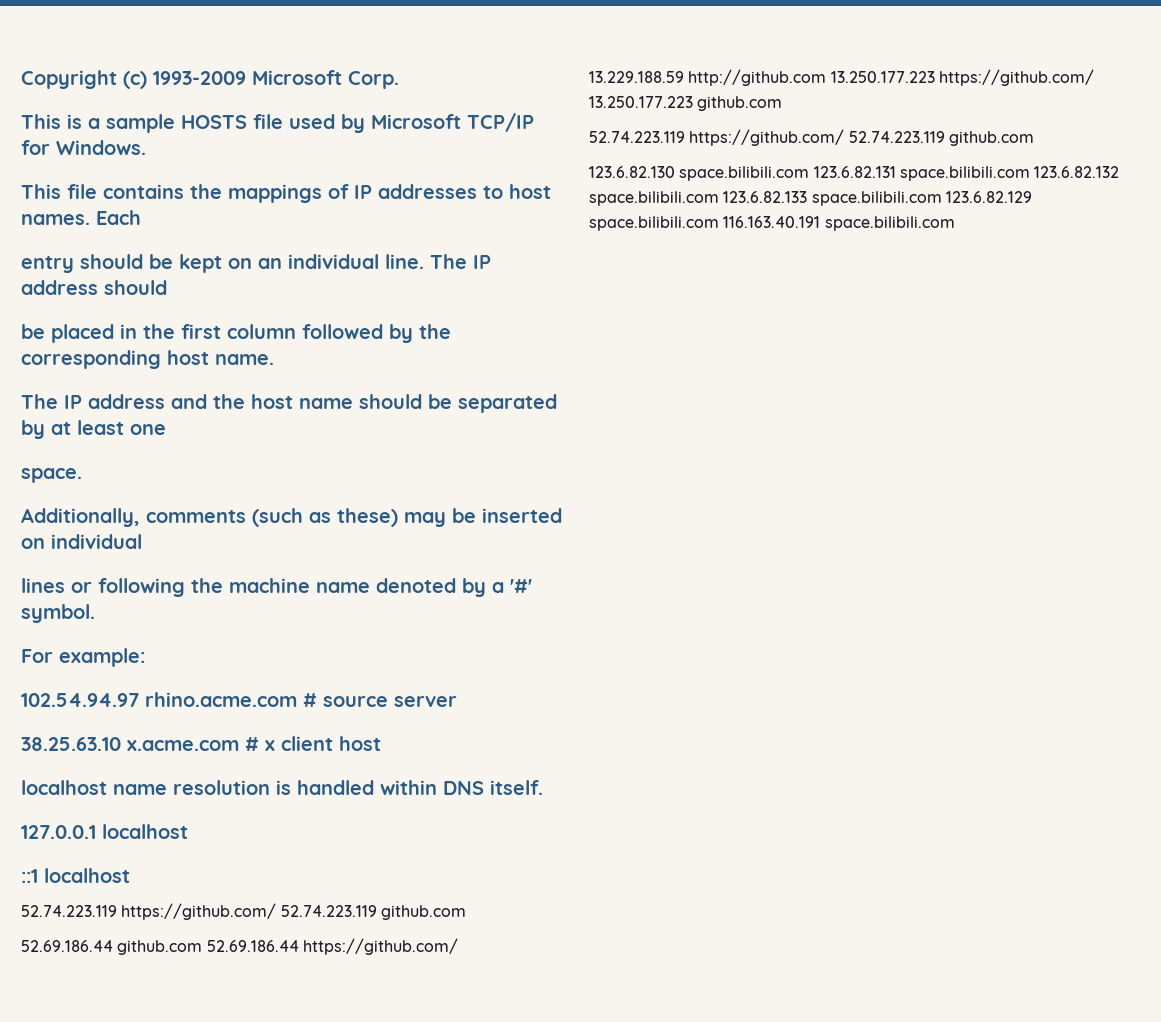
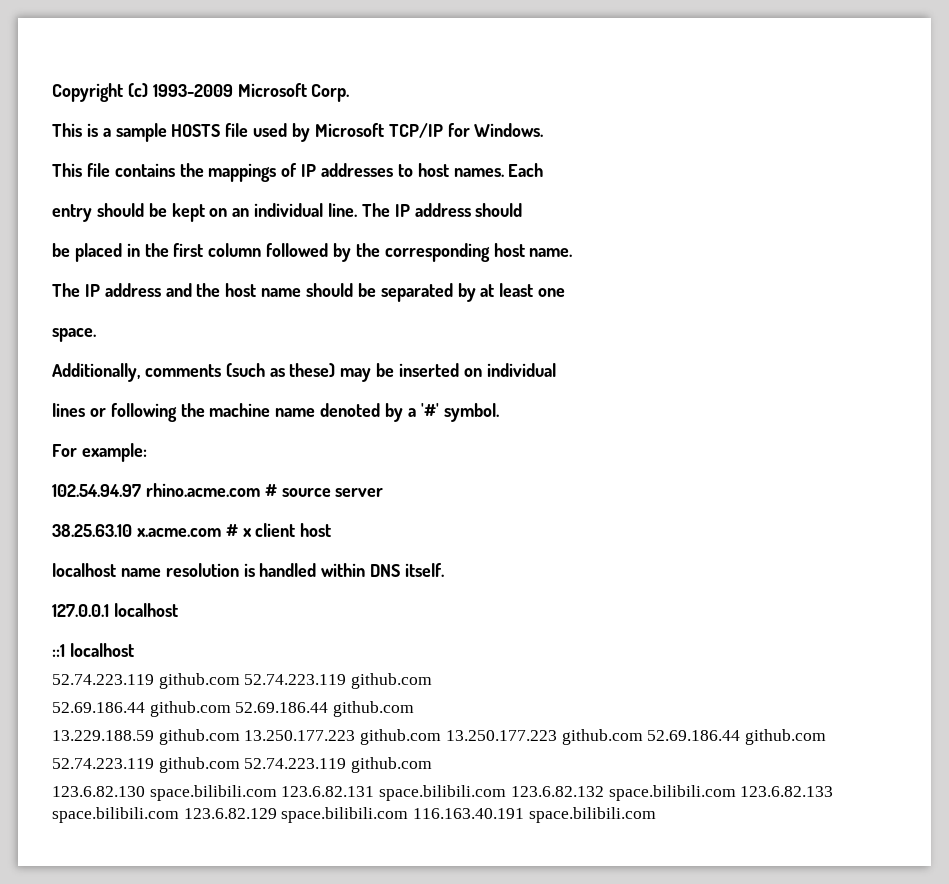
[121,903,277,920] https://github.com/ -> [158,673,240,689] github.com
[302,938,458,955] https://github.com/ -> [333,701,415,717] github.com
[688,69,1094,86] [589,96,783,111] [589,129,845,146] http://github.com 13.250.177.223 https://github.com/ 13.250.177.223 github.com // 52.74.223.119 https://github.com/ -> [158,729,827,745] [52,757,240,773] github.com 13.250.177.223 github.com 13.250.177.223 github.com 52.69.186.44 github.com // 52.74.223.119 github.com

